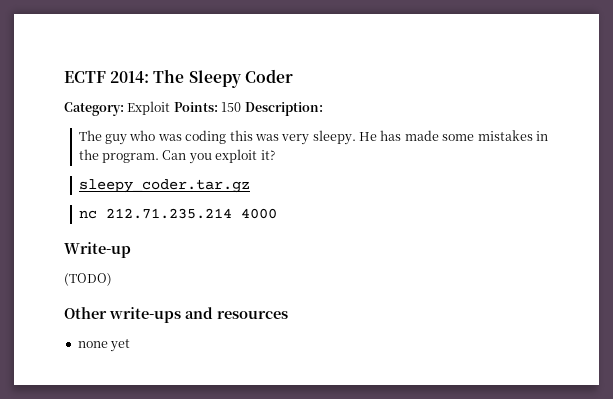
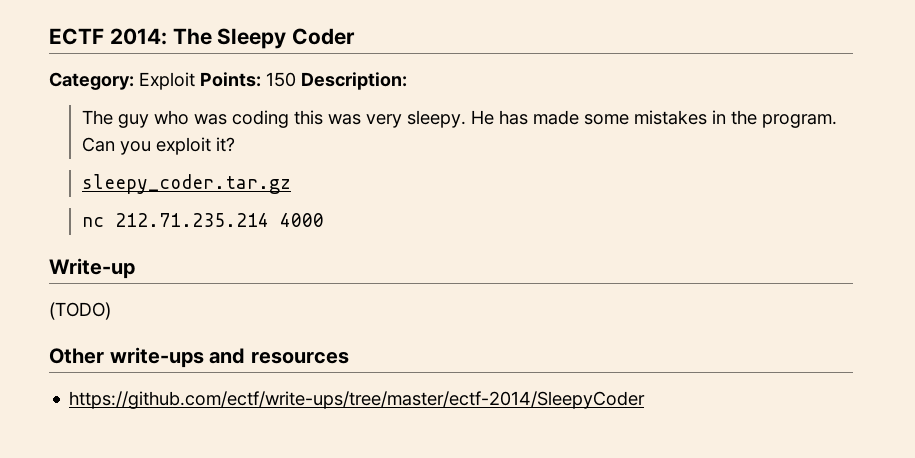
[77,339,131,352] none yet -> [69,391,646,409] https://github.com/ectf/write-ups/tree/master/ectf-2014/SleepyCoder

